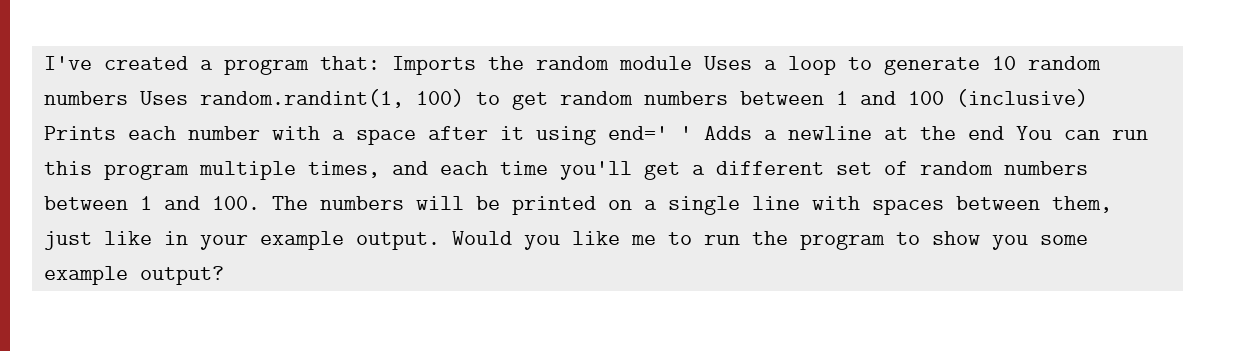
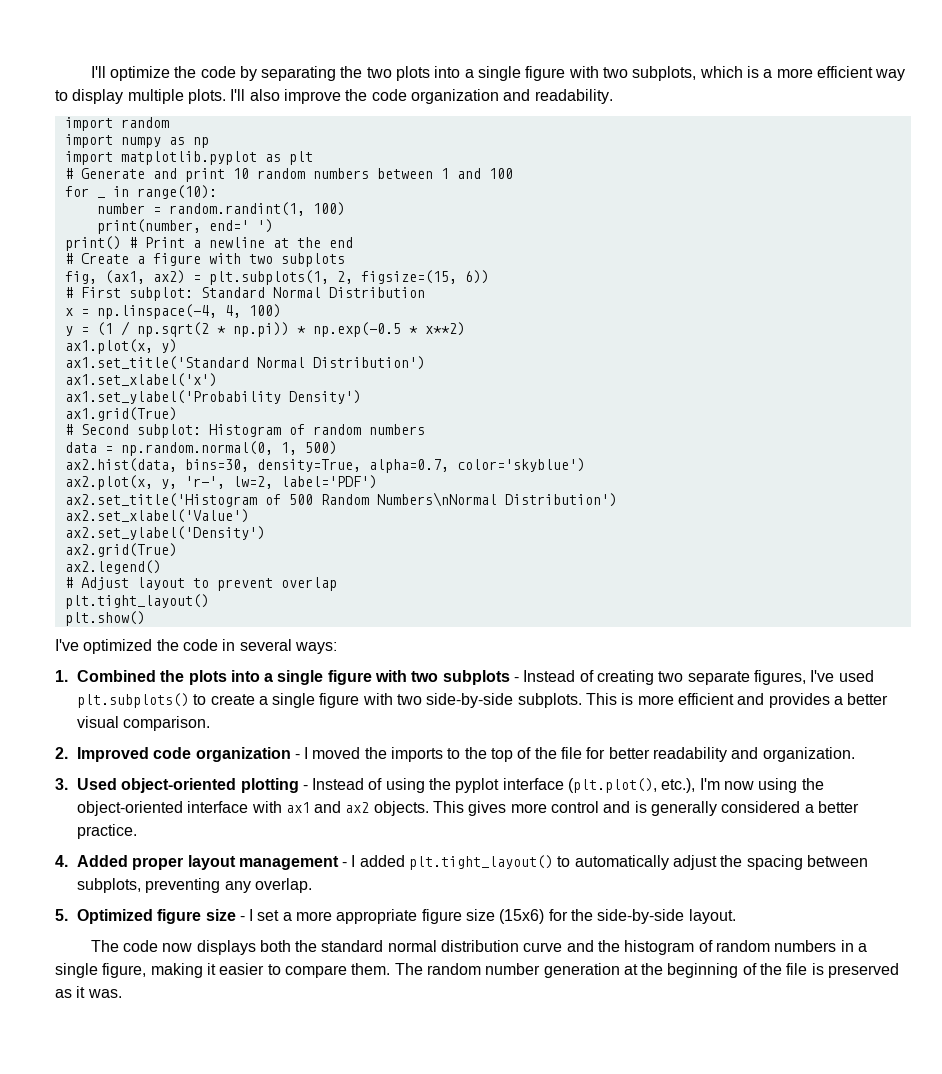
[44,56,1102,75] [44,89,1089,110] [44,126,753,145] I've created a program that: Imports the random module Uses a loop to generate 10 random numbers Uses random.randint(1, 100) to get random numbers between 1 and 100 (inclusive) Prints each number with a space after it using end=' ' Adds -> [90,66,906,81] [55,89,613,104] [64,117,169,131] [64,134,209,148] [64,151,313,165] [64,168,513,182] [64,186,89,197] [96,197,105,198] [112,185,217,199] [96,202,345,216] [96,219,273,234] [64,236,185,251] I'll optimize the code by separating the two plots into a single figure with two subplots, which is a more efficient way to display multiple plots. I'll also improve the code organization and readability. // import random // import numpy as np // import matplotlib.pyplot as plt // # Generate and print 10 random numbers between 1 and 100 // for _ in range(10): // number = random.randint(1, 100) // print(number, end=' ') // print() # Print
[1016,126,1149,140] [44,161,1089,180] [44,196,1113,215] [44,231,1089,250] [44,266,225,285] You can run this program multiple times, and each time you'll get a different set of random numbers between 1 and 100. The numbers will be printed on a single line with spaces between them, just like in your example output. Would you like me to run the program to show you some example output? -> [64,253,345,267] [64,270,489,285] [64,287,425,301] [64,304,281,319] [64,321,465,337] [64,339,177,354] [64,356,425,370] [64,373,217,387] [64,390,361,404] [64,407,177,421] [64,424,425,438] [64,441,337,456] [64,458,585,473] [64,475,377,490] [64,492,617,507] [64,509,249,523] [64,526,265,540] [64,543,177,557] [64,560,161,574] [64,577,337,591] [64,594,209,609] [64,611,145,626] [55,639,337,654] [55,670,874,685] [76,693,889,708] [76,716,211,731] [55,747,855,762] [55,778,824,793] [76,801,860,816] [76,824,137,839] [55,855,869,870] [76,878,312,893] [55,909,736,924] [90,940,868,955] [55,963,900,978] [55,986,122,998] // # Create a figure with two subplots // fig, (ax1, ax2) = plt.subplots(1, 2, figsize=(15, 6)) // # First subplot: Standard Normal Distribution // x = np.linspace(-4, 4, 100) // y = (1 / np.sqrt(2 * np.pi)) * np.exp(-0.5 * x**2) // ax1.plot(x, y) // ax1.set_title('Standard Normal Distribution') // ax1.set_xlabel('x') // ax1.set_ylabel('Probability Density') // ax1.grid(True) // # Second subplot: Histogram of random numbers // data = np.random.normal(0, 1, 500) // ax2.hist(data, bins=30, density=True, alpha=0.7, color='skyblue') // ax2.plot(x, y, 'r-', lw=2, label='PDF') // ax2.set_title('Histogram of 500 Random Numbers\nNormal Distribution') // ax2.set_xlabel('Value') // ax2.set_ylabel('Density') // ax2.grid(True) // ax2.legend() // # Adjust layout to prevent overlap // plt.tight_layout() // plt.show() // I've optimized the code in several ways: // 1. Combined the plots into a single figure with two subplots - Instead of creating two separate figures, I've used plt.subplots() to create a single figure with two side-by-side subplots. This is more efficient and provides a better visual comparison. // 2. Improved code organization - I moved the imports to the top of the file for better readability and organization. // 3. Used object-oriented plotting - Instead of using the pyplot interface (plt.plot(), etc.), I'm now using the object-oriented interface with ax1 and ax2 objects. This gives more control and is generally considered a better practice. // 4. Added proper layout management - I added plt.tight_layout() to automatically adjust the spacing between subplots, preventing any overlap. // 5. Optimized figure size - I set a more appropriate figure size (15x6) for the side-by-side layout. // The code now displays both the standard normal distribution curve and the histogram of random numbers in a single figure, making it easier to compare them. The random number generation at the beginning of the file is preserved as it was.

